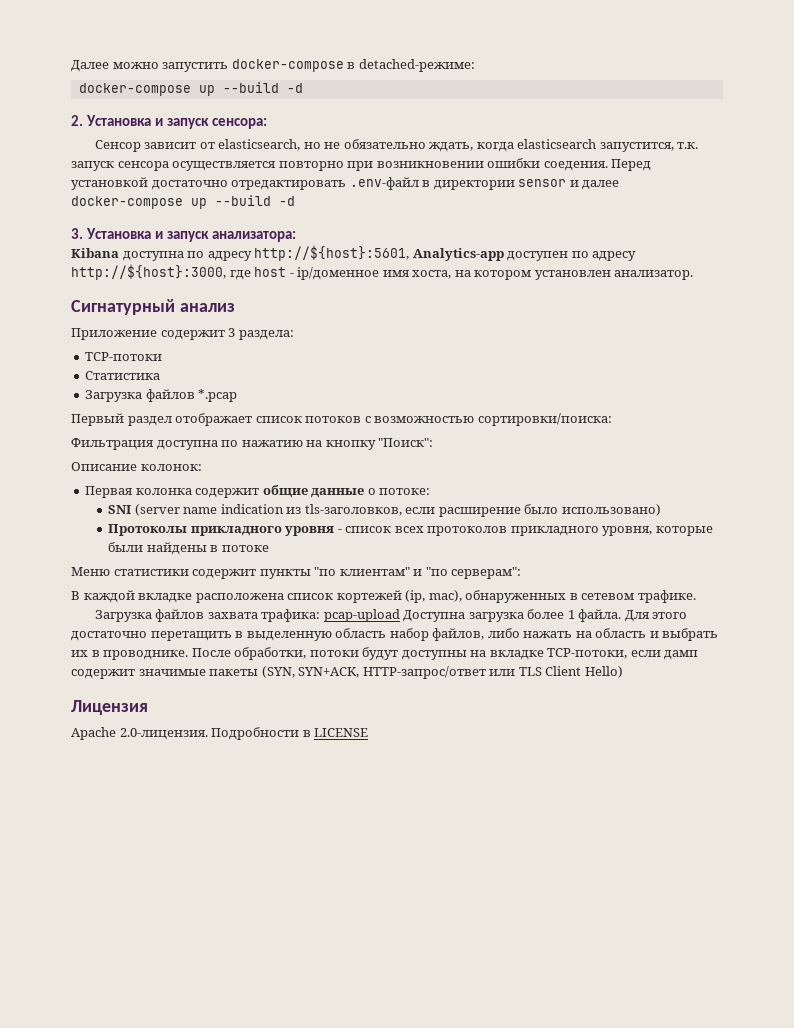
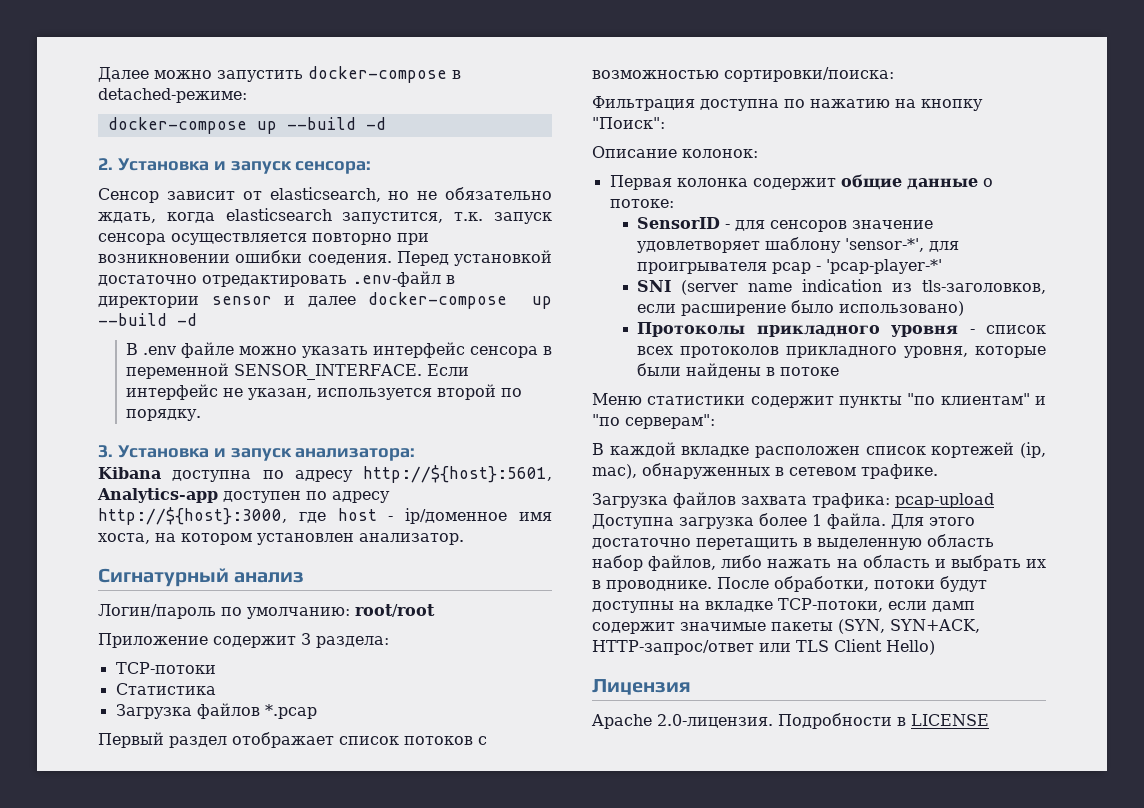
(295, 201) none -> [125,342,552,358] [125,363,469,380] [125,384,522,400] [125,409,201,421] // В .env файле можно указать интерфейс сенсора в переменной SENSOR_INTERFACE. Если интерфейс не указан, используется второй по порядку.
(235, 307) none -> [98,604,435,619] // Логин/пароль по умолчанию: root/root
(431, 491) none -> [637,217,934,232] [637,237,960,253] [637,259,943,274] // SensorID - для сенсоров значение удовлетворяет шаблону 'sensor-*', для проигрывателя pcap - 'pcap-player-*'
[195,593,284,603] расположена -> [755,446,860,458] расположен

